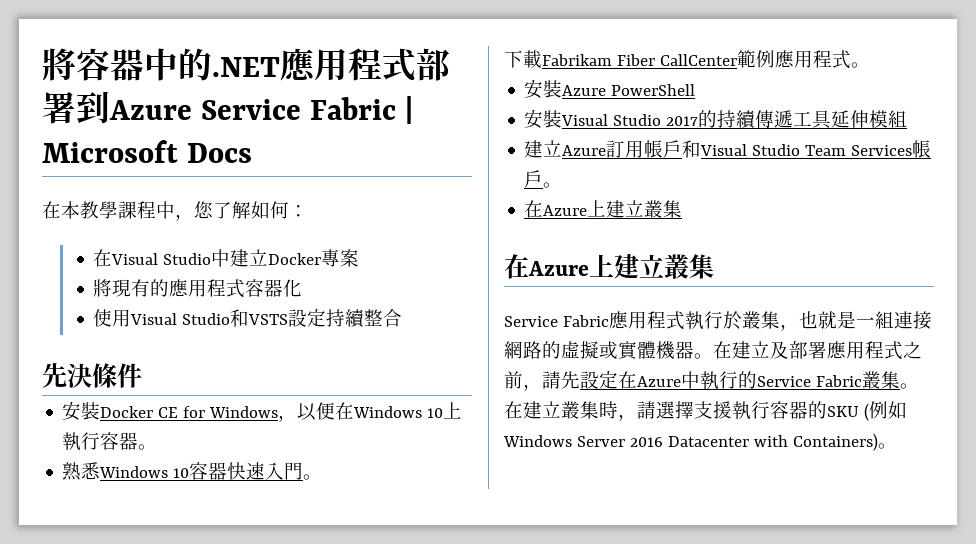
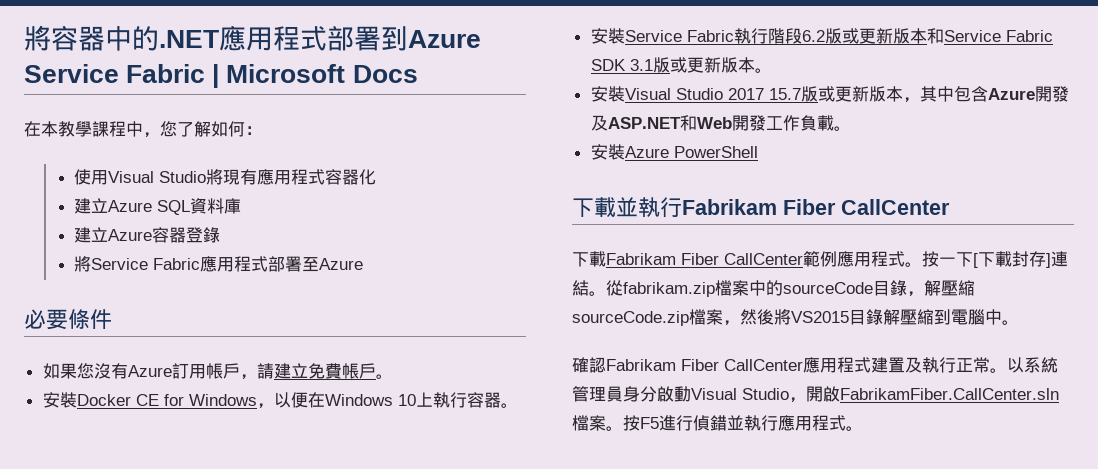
[93,249,360,267] [93,279,303,298] [93,308,403,328] [42,363,142,388] 在Visual Studio中建立Docker專案 // 將現有的應用程式容器化 // 使用Visual Studio和VSTS設定持續整合 // 先決條件 -> [74,169,377,185] [74,198,242,215] [74,227,221,243] [74,256,364,272] [24,309,112,330] [42,363,393,380] 使用Visual Studio將現有應用程式容器化 // 建立Azure SQL資料庫 // 建立Azure容器登錄 // 將Service Fabric應用程式部署至Azure // 必要條件 // 如果您沒有Azure訂用帳戶，請建立免費帳戶。
[62,462,323,481] 熟悉Windows 10容器快速入門。 -> [590,28,1053,44] [590,57,772,73] [590,86,1069,103] [590,115,851,131] [590,144,758,160] [572,197,950,218] 安裝Service Fabric執行階段6.2版或更新版本和Service Fabric SDK 3.1版或更新版本。 // 安裝Visual Studio 2017 15.7版或更新版本，其中包含Azure開發及ASP.NET和Web開發工作負載。 // 安裝Azure PowerShell // 下載並執行Fabrikam Fiber CallCenter
[524,79,696,99] [524,109,908,129] [524,140,932,158] [524,170,563,188] [524,200,683,218] [504,254,714,279] [504,311,932,331] [504,341,922,360] [504,370,919,391] [504,401,907,421] [503,433,878,451] // 安裝Azure PowerShell // 安裝Visual Studio 2017的持續傳遞工具延伸模組 // 建立Azure訂用帳戶和Visual Studio Team Services帳戶。 // 在Azure上建立叢集 // 在Azure上建立叢集 // Service Fabric應用程式執行於叢集，也就是一組連接網路的虛擬或實體機器。在建立及部署應用程式之前，請先設定在Azure中執行的Service Fabric叢集。在建立叢集時，請選擇支援執行容器的SKU (例如Windows Server 2016 Datacenter with Containers) -> [922,251,1068,268] [572,280,975,297] [572,309,1019,326] [572,357,1058,373] [572,386,1059,403] [572,415,846,431] 按一下[下載封存]連結。從fabrikam.zip檔案中的sourceCode目錄，解壓縮sourceCode.zip檔案，然後將VS2015目錄解壓縮到電腦中。 // 確認Fabrikam Fiber CallCenter應用程式建置及執行正常。以系統管理員身分啟動Visual Studio，開啟FabrikamFiber.CallCenter.sln檔案。按F5進行偵錯並執行應用程式

